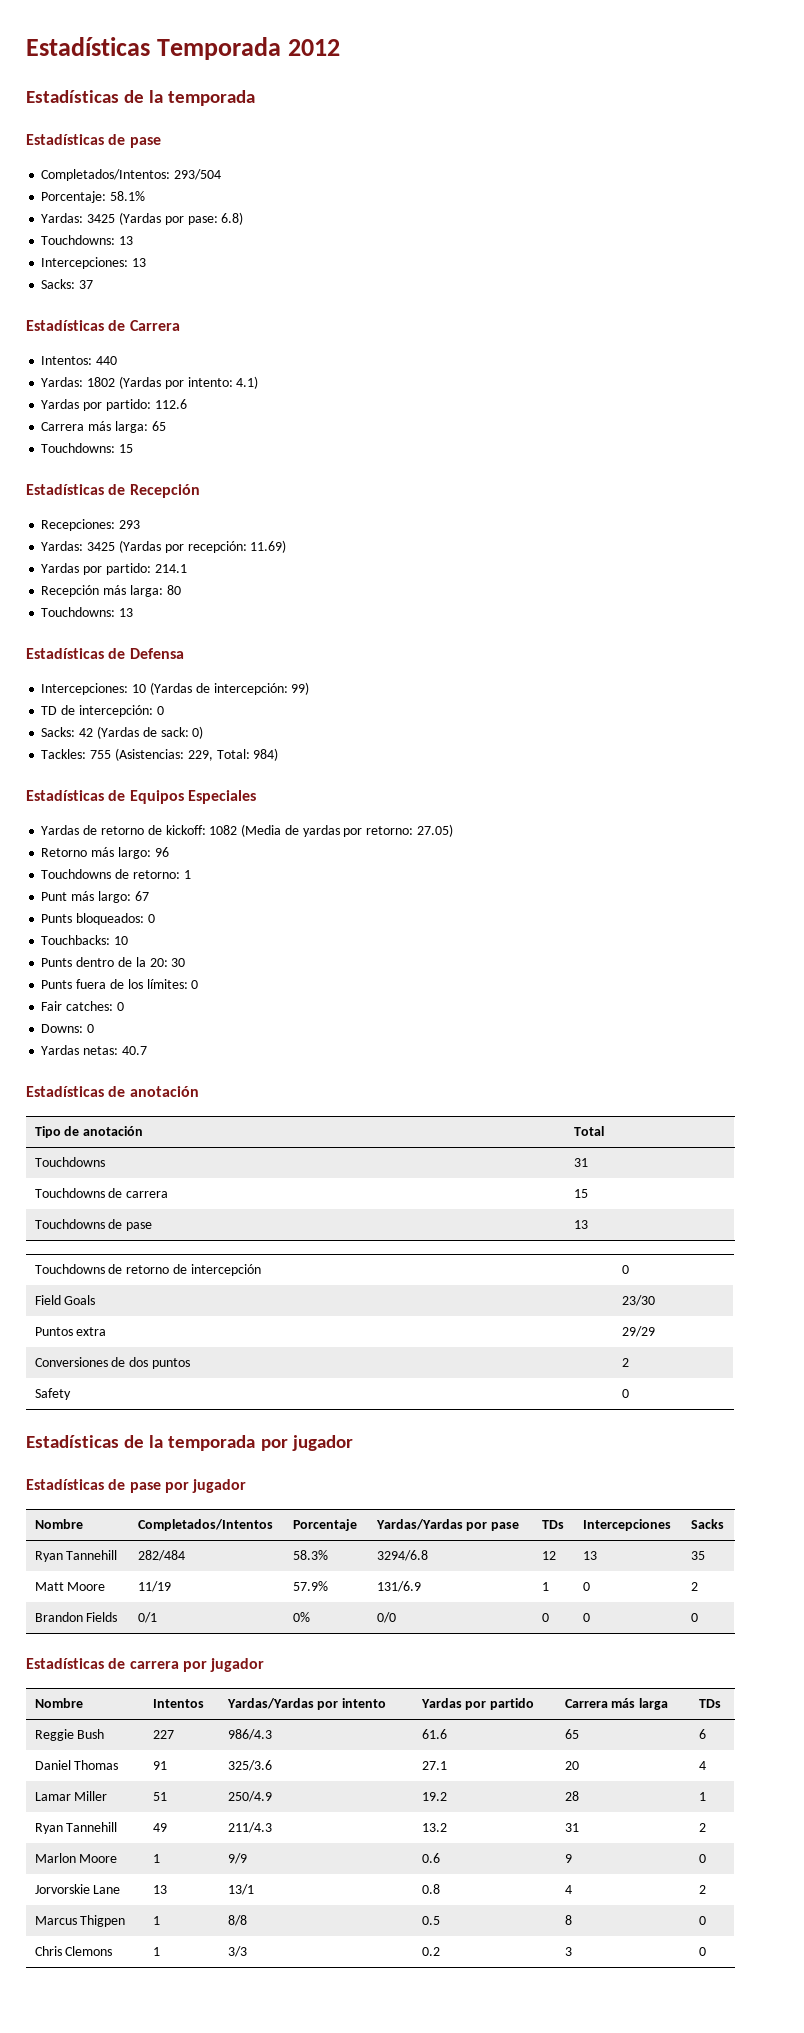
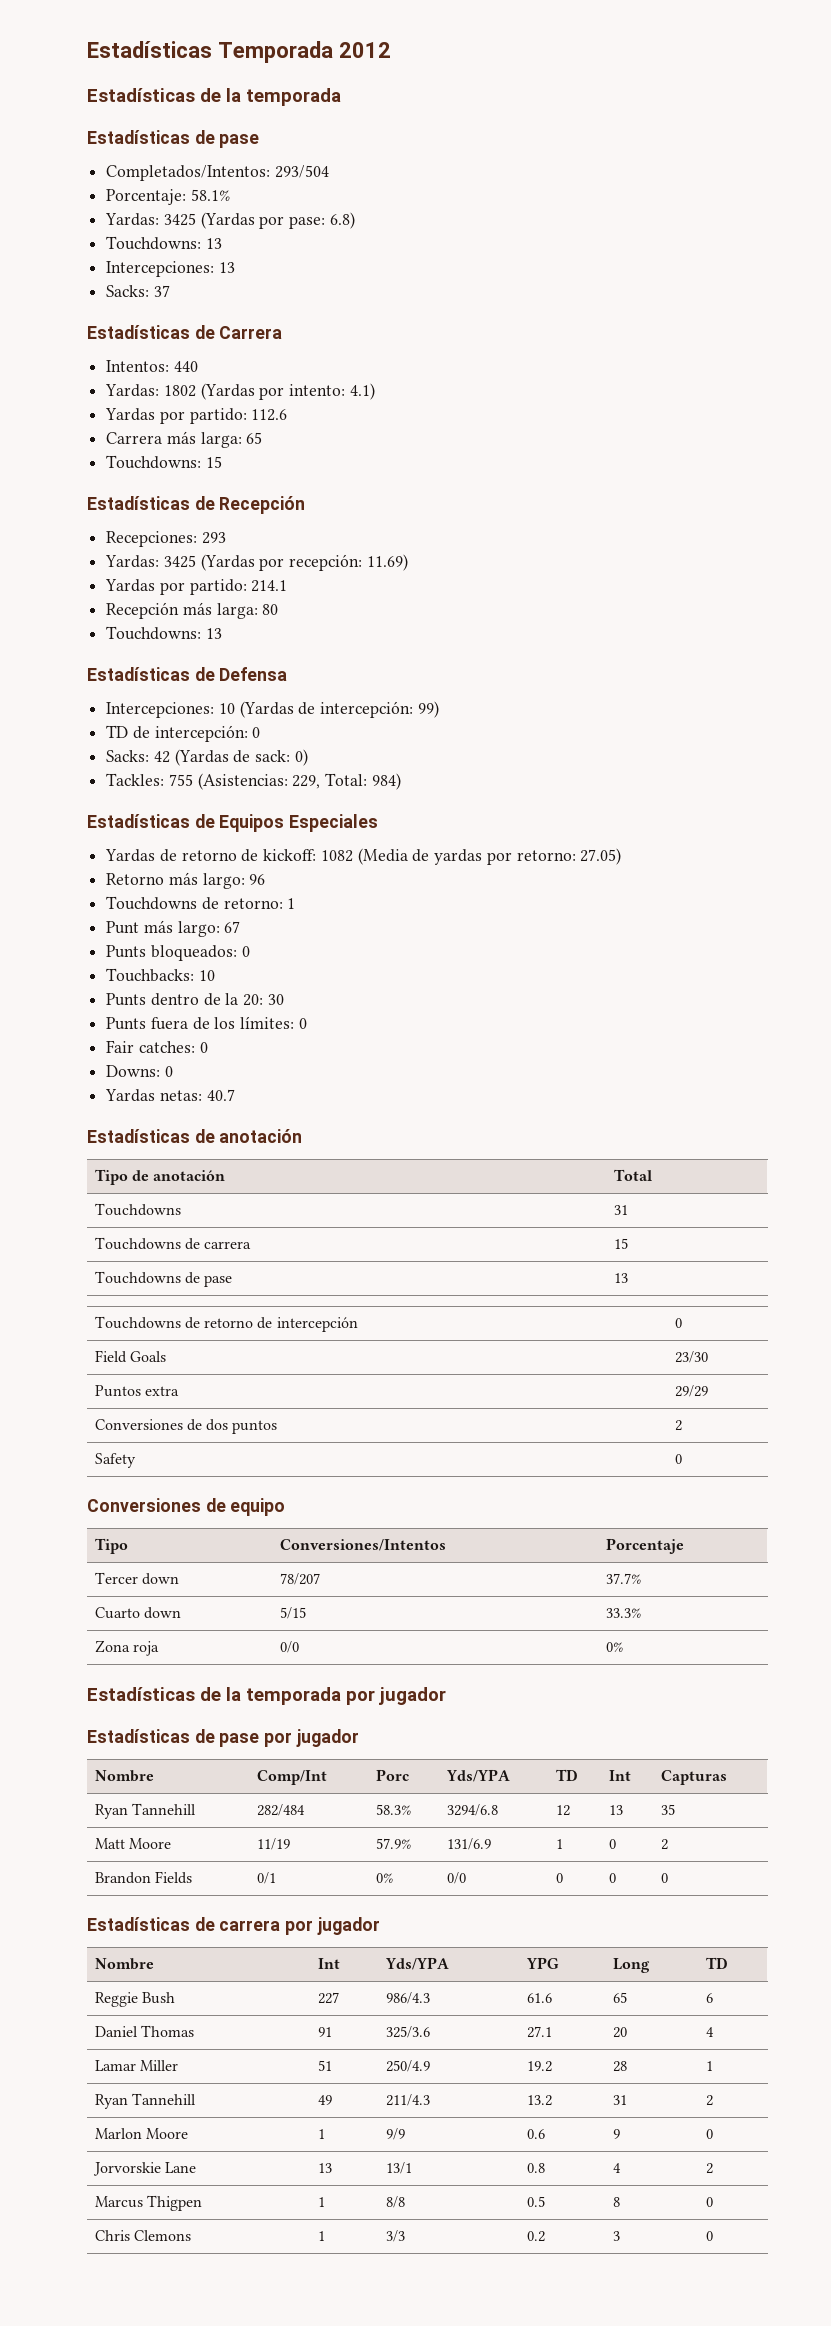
(629, 1393) none -> [87,1498,286,1516] [94,1538,128,1554] [279,1539,446,1551] [605,1538,684,1554] [94,1572,179,1585] [279,1573,320,1585] [605,1573,641,1584] [94,1607,181,1619] [279,1607,306,1619] [605,1608,641,1618] [94,1640,159,1656] [279,1641,299,1653] [605,1642,623,1652] // Conversiones de equipo // Tipo | Conversiones/Intentos | Porcentaje // Tercer down | 78/207 | 37.7% // Cuarto down | 5/15 | 33.3% // Zona roja | 0/0 | 0%
[137,1519,273,1531] [292,1519,357,1531] [375,1519,520,1531] [541,1520,564,1529] [582,1519,671,1531] [690,1519,724,1529] Completados/Intentos | Porcentaje | Yardas/Yardas por pase | TDs | Intercepciones | Sacks -> [256,1770,327,1785] [375,1769,409,1781] [445,1769,510,1782] [555,1769,578,1781] [608,1770,631,1781] [660,1770,727,1785] Comp/Int | Porc | Yds/YPA | TD | Int | Capturas
[152,1699,204,1708] [226,1698,387,1710] [420,1698,535,1710] [564,1698,669,1710] [698,1699,721,1708] Intentos | Yardas/Yardas por intento | Yardas por partido | Carrera más larga | TDs -> [317,1958,340,1969] [384,1957,449,1970] [525,1957,559,1969] [612,1958,650,1973] [705,1957,728,1969] Int | Yds/YPA | YPG | Long | TD

